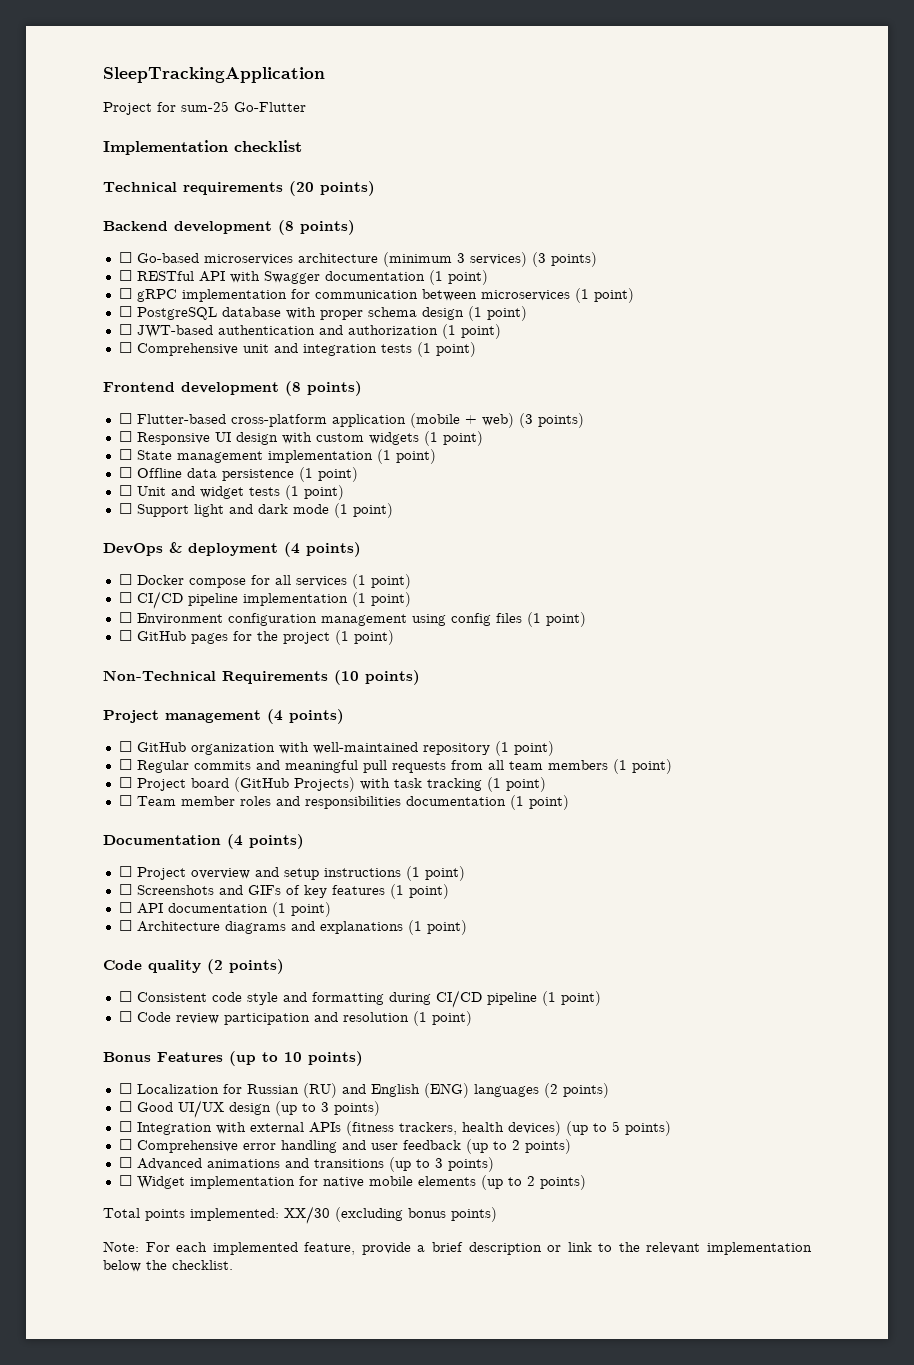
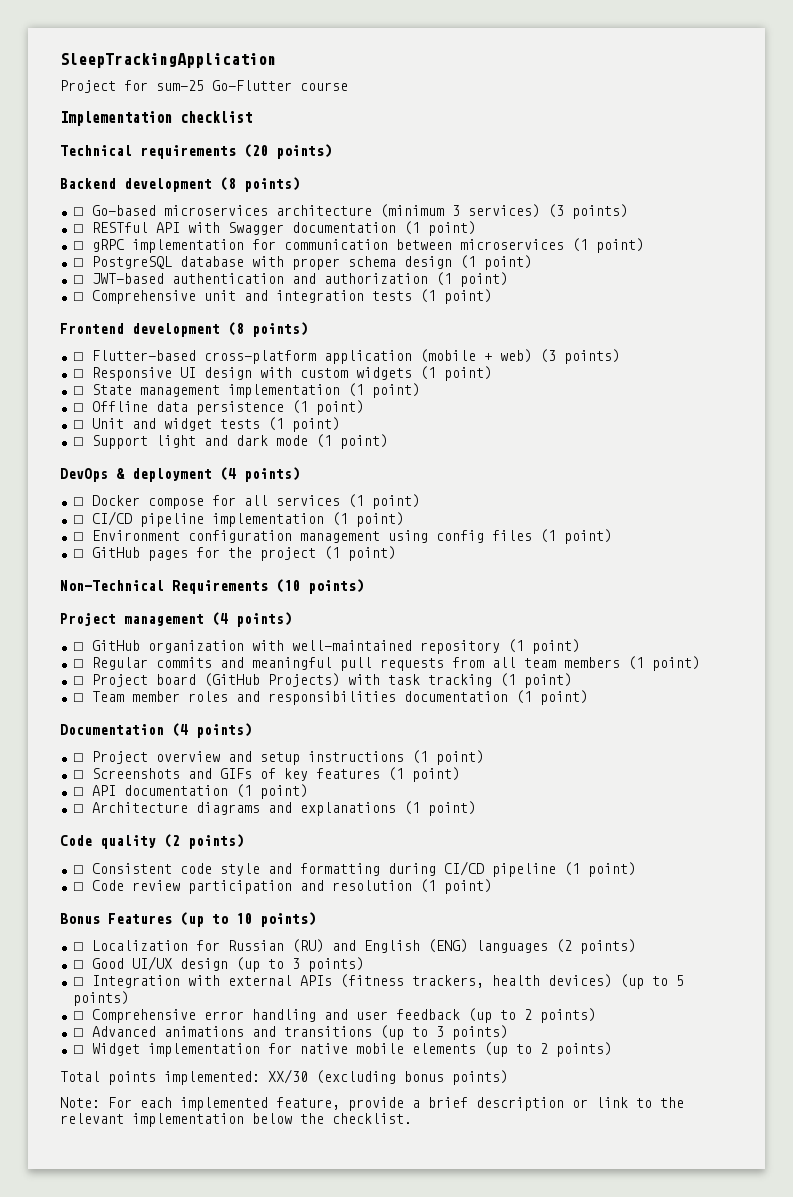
(306, 107) none -> [300,82,348,91] course

